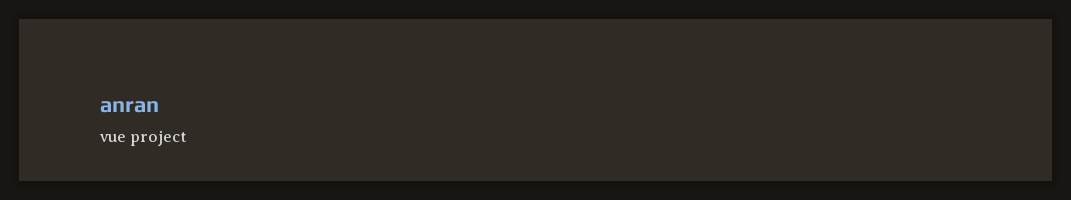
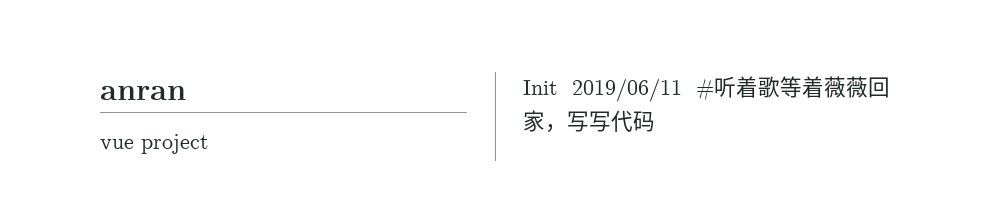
(188, 138) none -> [523,76,890,102] [523,110,655,133] // Init 2019/06/11 #听着歌等着薇薇回家，写写代码

